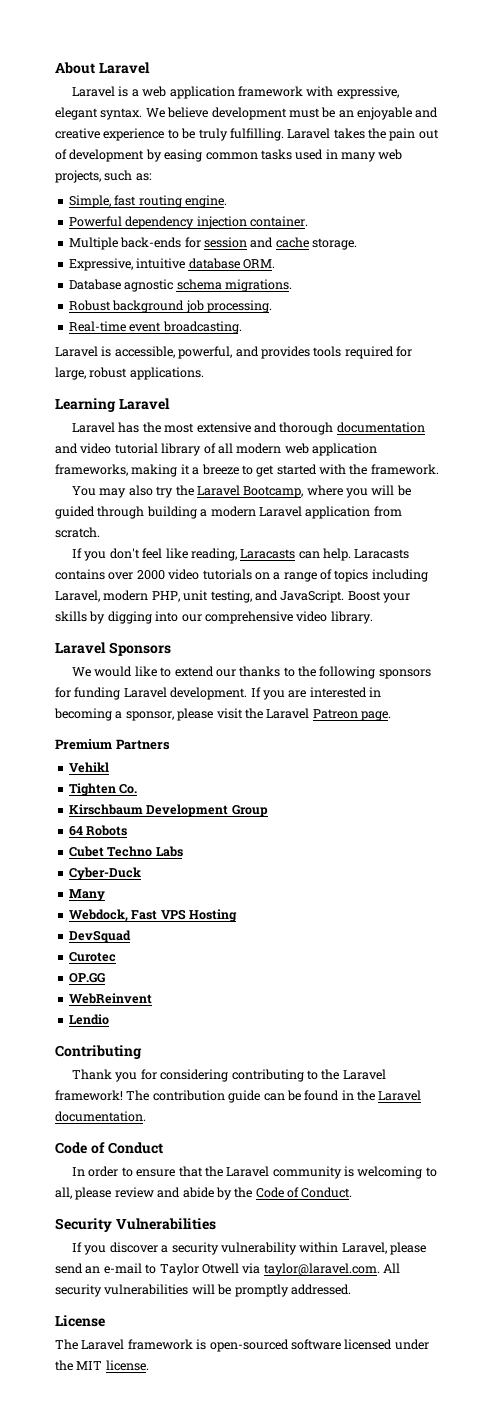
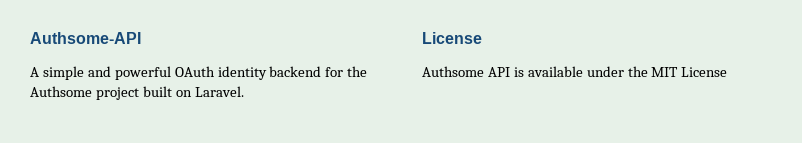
[55,62,150,74] [72,86,399,99] [55,107,439,120] [55,128,439,141] [55,149,403,162] [55,170,152,183] [68,195,227,208] [68,216,308,229] [68,237,357,250] [68,258,275,271] [68,279,292,292] [68,300,272,313] [68,321,242,334] [55,346,412,359] [55,367,204,380] [55,398,170,412] [72,422,425,435] [55,443,377,456] [55,464,439,477] [72,485,411,498] [55,506,402,519] [55,527,100,538] [72,548,410,561] [55,569,428,582] [55,590,410,603] [55,611,373,624] [55,642,171,656] [72,666,431,679] [55,687,381,700] [54,708,391,721] [55,739,170,750] [68,762,109,773] [68,783,138,796] [68,804,268,817] [68,825,128,836] [68,846,183,857] [68,867,141,880] [68,889,105,901] [68,909,237,922] [68,930,131,943] [68,952,116,962] [68,973,105,983] [68,993,152,1004] [68,1014,109,1025] [55,1045,142,1059] [72,1069,386,1082] [55,1090,422,1103] [55,1111,146,1122] [55,1142,163,1154] [72,1166,437,1179] [55,1187,353,1200] [55,1218,216,1232] [72,1242,427,1255] [55,1263,400,1276] [55,1284,351,1297] [55,1315,105,1327] [55,1339,393,1352] About Laravel // Laravel is a web application framework with expressive, elegant syntax. We believe development must be an enjoyable and creative experience to be truly fulfilling. Laravel takes the pain out of development by easing common tasks used in many web projects, such as: // Simple, fast routing engine. // Powerful dependency injection container. // Multiple back-ends for session and cache storage. // Expressive, intuitive database ORM. // Database agnostic schema migrations. // Robust background job processing. // Real-time event broadcasting. // Laravel is accessible, powerful, and provides tools required for large, robust applications. // Learning Laravel // Laravel has the most extensive and thorough documentation and video tutorial library of all modern web application frameworks, making it a breeze to get started with the framework. // You may also try the Laravel Bootcamp, where you will be guided through building a modern Laravel application from scratch. // If you don't feel like reading, Laracasts can help. Laracasts contains over 2000 video tutorials on a range of topics including Laravel, modern PHP, unit testing, and JavaScript. Boost your skills by digging into our comprehensive video library. // Laravel Sponsors // We would like to extend our thanks to the following sponsors for funding Laravel development. If you are interested in becoming a sponsor, please visit the Laravel Patreon page. // Premium Partners // Vehikl // Tighten Co. // Kirschbaum Development Group // 64 Robots // Cubet Techno Labs // Cyber-Duck // Many // Webdock, Fast VPS Hosting // DevSquad // Curotec // OP.GG // WebReinvent // Lendio // Contributing // Thank you for considering contributing to the Laravel framework! The contribution guide can be found in the Laravel documentation. // Code of Conduct // In order to ensure that the Laravel community is welcoming to all, please review and abide by the Code of Conduct. // Security Vulnerabilities // If you discover a security vulnerability within Laravel, please send an e-mail to Taylor Otwell via taylor@laravel.com. All security vulnerabilities will be promptly addressed. // License // The Laravel framework is open-sourced software licensed -> [30,32,141,44] [30,66,368,80] [30,86,244,100] [422,32,482,44] [422,66,583,77] Authsome-API // A simple and powerful OAuth identity backend for the Authsome project built on Laravel. // License // Authsome API is available
[105,1360,149,1371] license. -> [681,67,728,77] License

